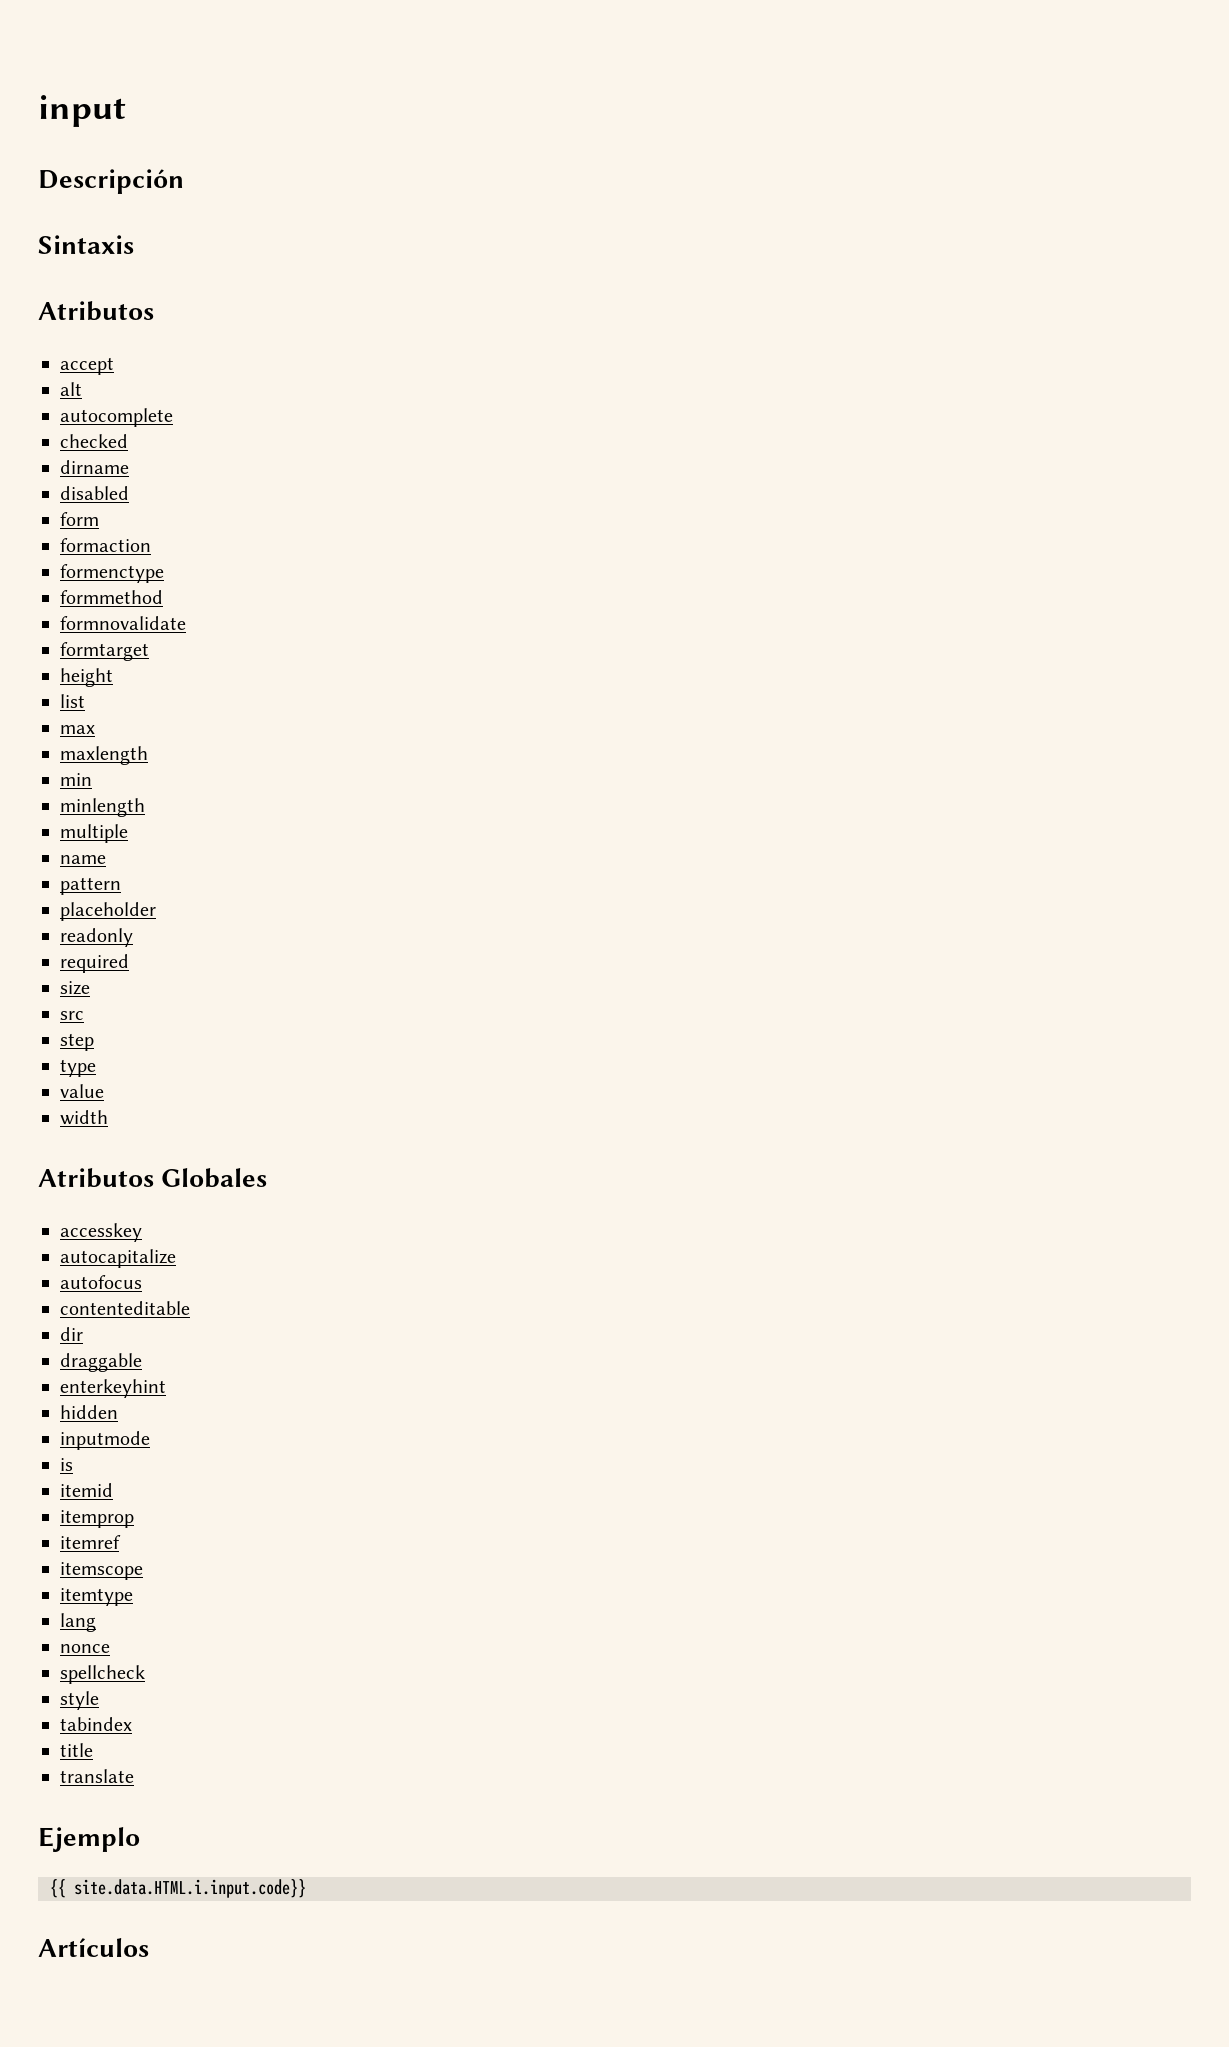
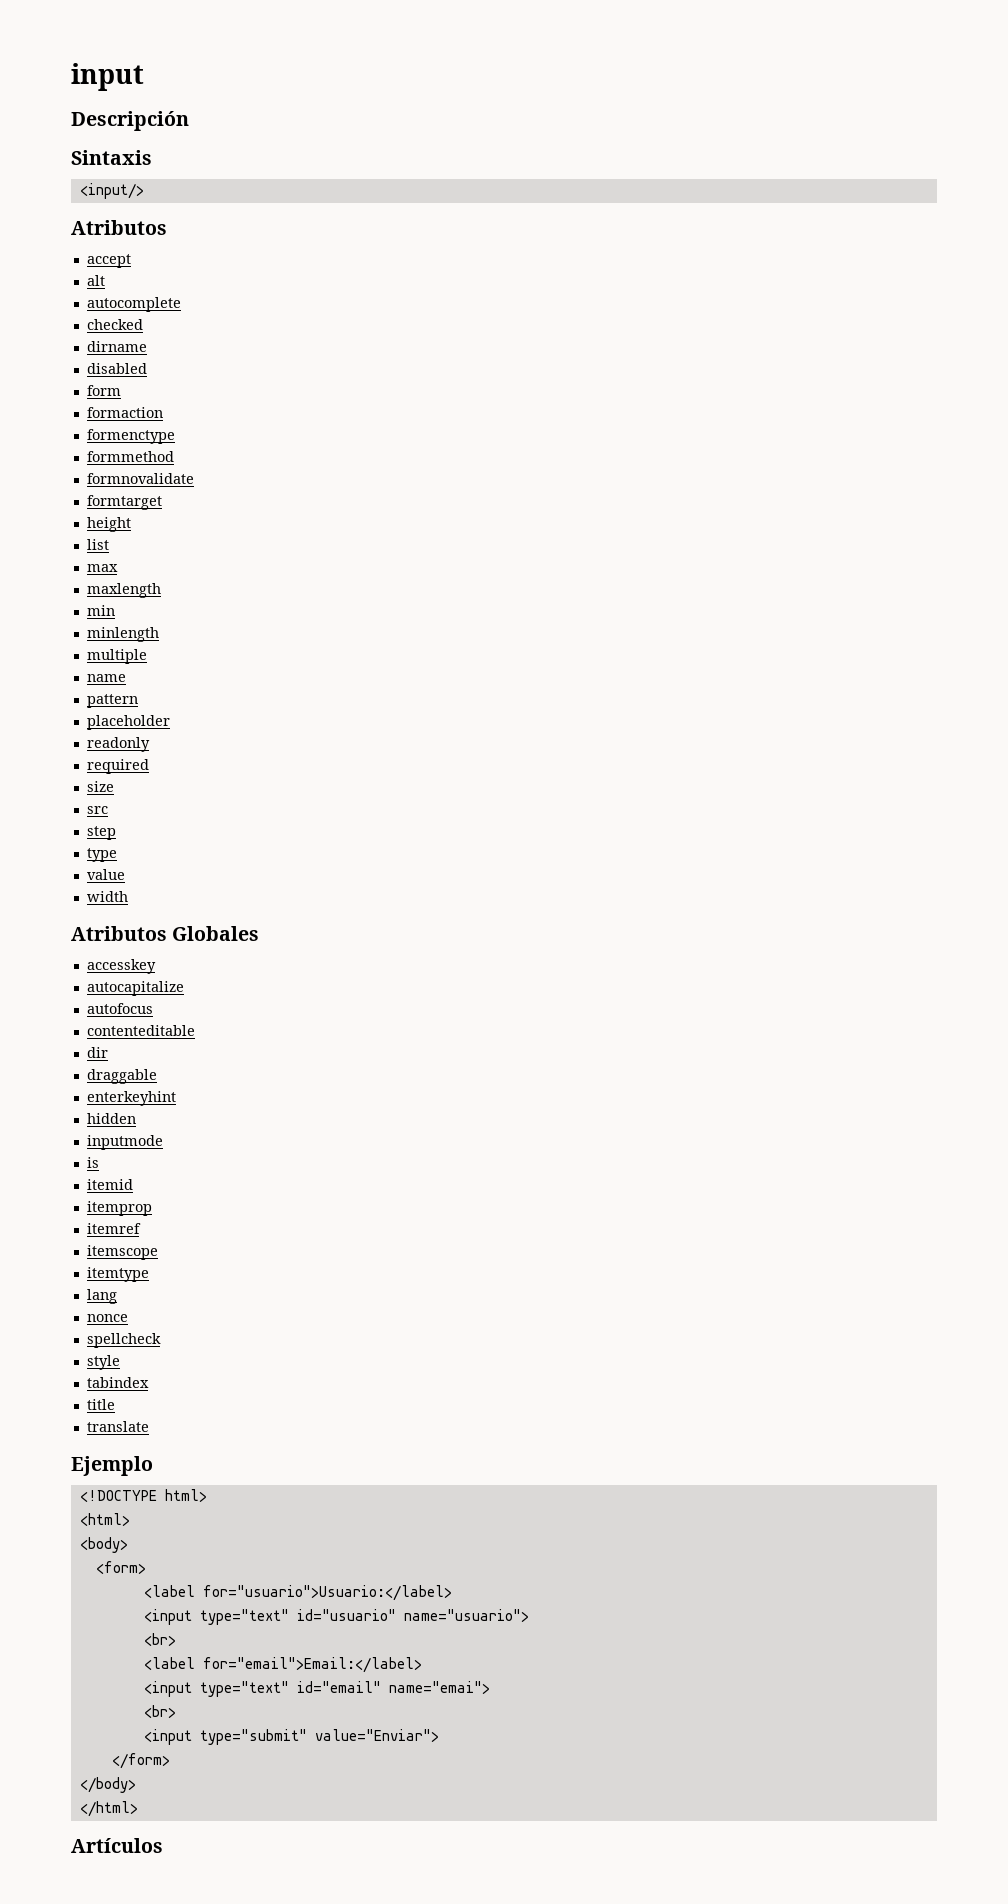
(134, 244) none -> [79,183,144,199] // <input/>
[50,1879,306,1898] {{ site.data.HTML.i.input.code}} -> [79,1489,207,1502] [79,1513,130,1526] [79,1537,128,1553] [95,1561,146,1574] [143,1585,452,1601] [143,1609,529,1625] [143,1633,176,1646] [143,1657,422,1673] [143,1681,490,1697] [143,1705,176,1718] [143,1729,439,1745] [111,1753,170,1769] [79,1777,136,1793] [79,1801,138,1817] <!DOCTYPE html> // <html> // <body> // <form> // <label for="usuario">Usuario:</label> // <input type="text" id="usuario" name="usuario"> // <br> // <label for="email">Email:</label> // <input type="text" id="email" name="emai"> // <br> // <input type="submit" value="Enviar"> // </form> // </body> // </html>

